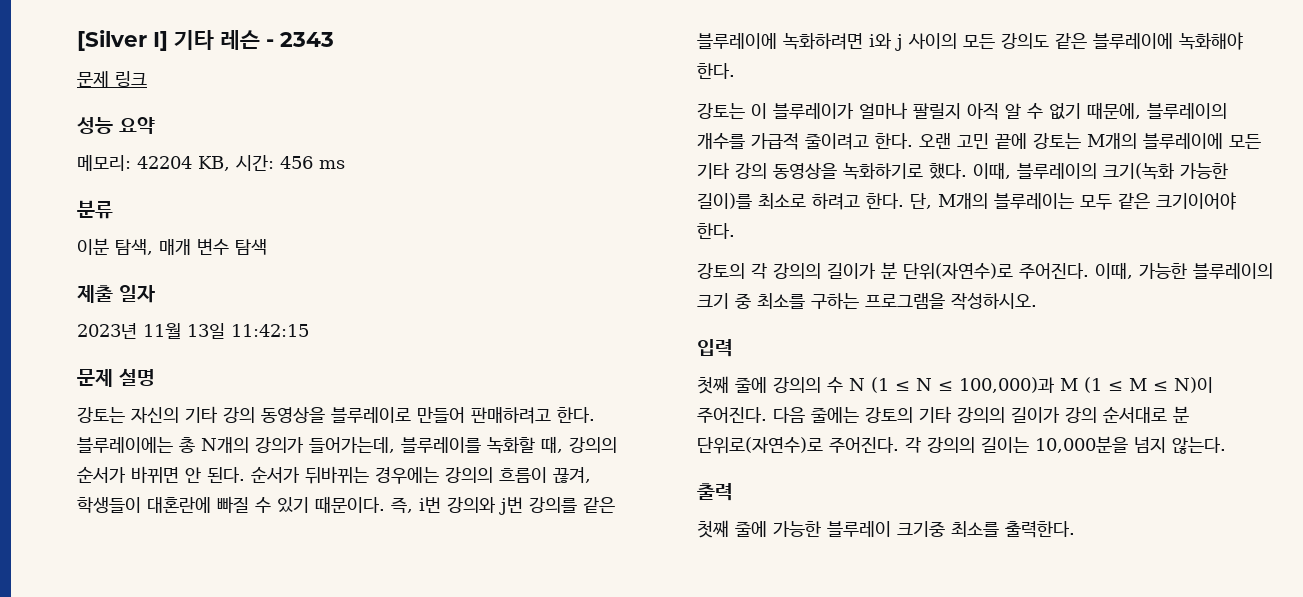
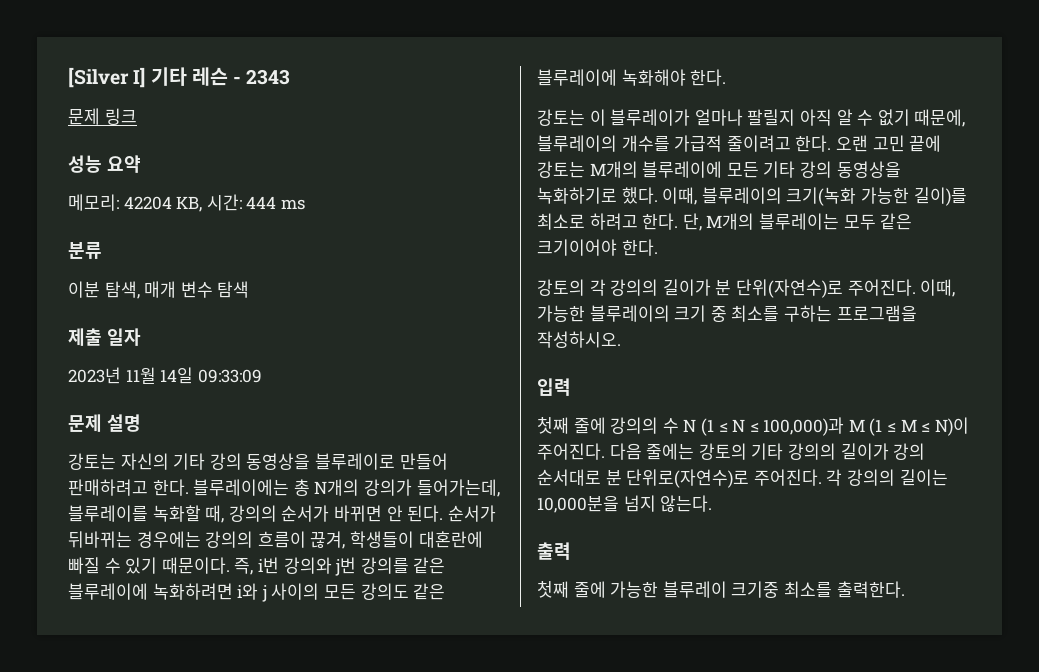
[280,156,313,169] 456 -> [246,196,277,209] 444
[187,323,309,339] 13일 11:42:15 -> [160,367,262,384] 14일 09:33:09

